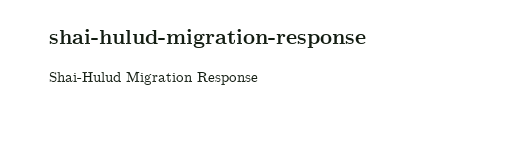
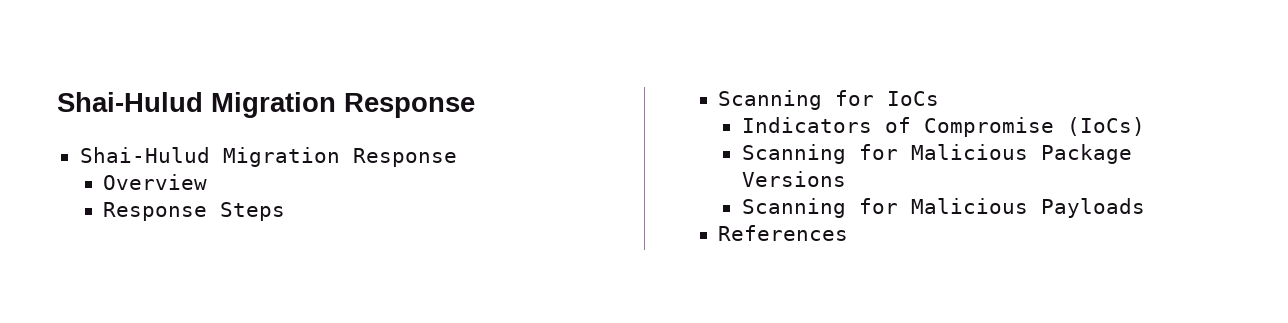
[49,29,366,48] [49,71,258,85] shai-hulud-migration-response // Shai-Hulud Migration Response -> [57,92,475,118] [79,147,457,167] [103,174,208,190] [103,202,286,221] [718,90,940,110] [741,117,1145,137] [741,144,1132,164] [741,171,846,187] [741,198,1145,218] [718,225,849,241] Shai-Hulud Migration Response // Shai-Hulud Migration Response // Overview // Response Steps // Scanning for IoCs // Indicators of Compromise (IoCs) // Scanning for Malicious Package Versions // Scanning for Malicious Payloads // References

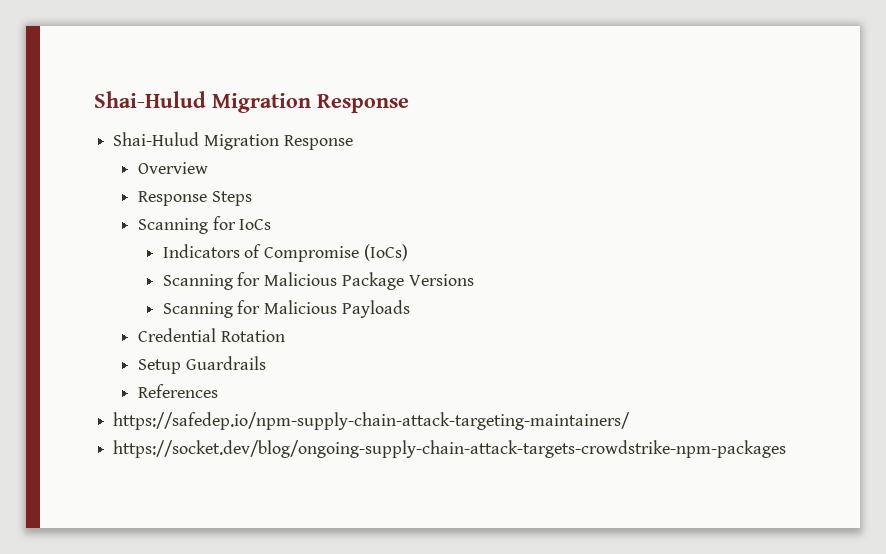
(1145, 208) none -> [137,328,285,342] [137,356,266,374] // Credential Rotation // Setup Guardrails
(849, 233) none -> [113,412,631,430] [113,440,787,458] // https://safedep.io/npm-supply-chain-attack-targeting-maintainers/ // https://socket.dev/blog/ongoing-supply-chain-attack-targets-crowdstrike-npm-packages

